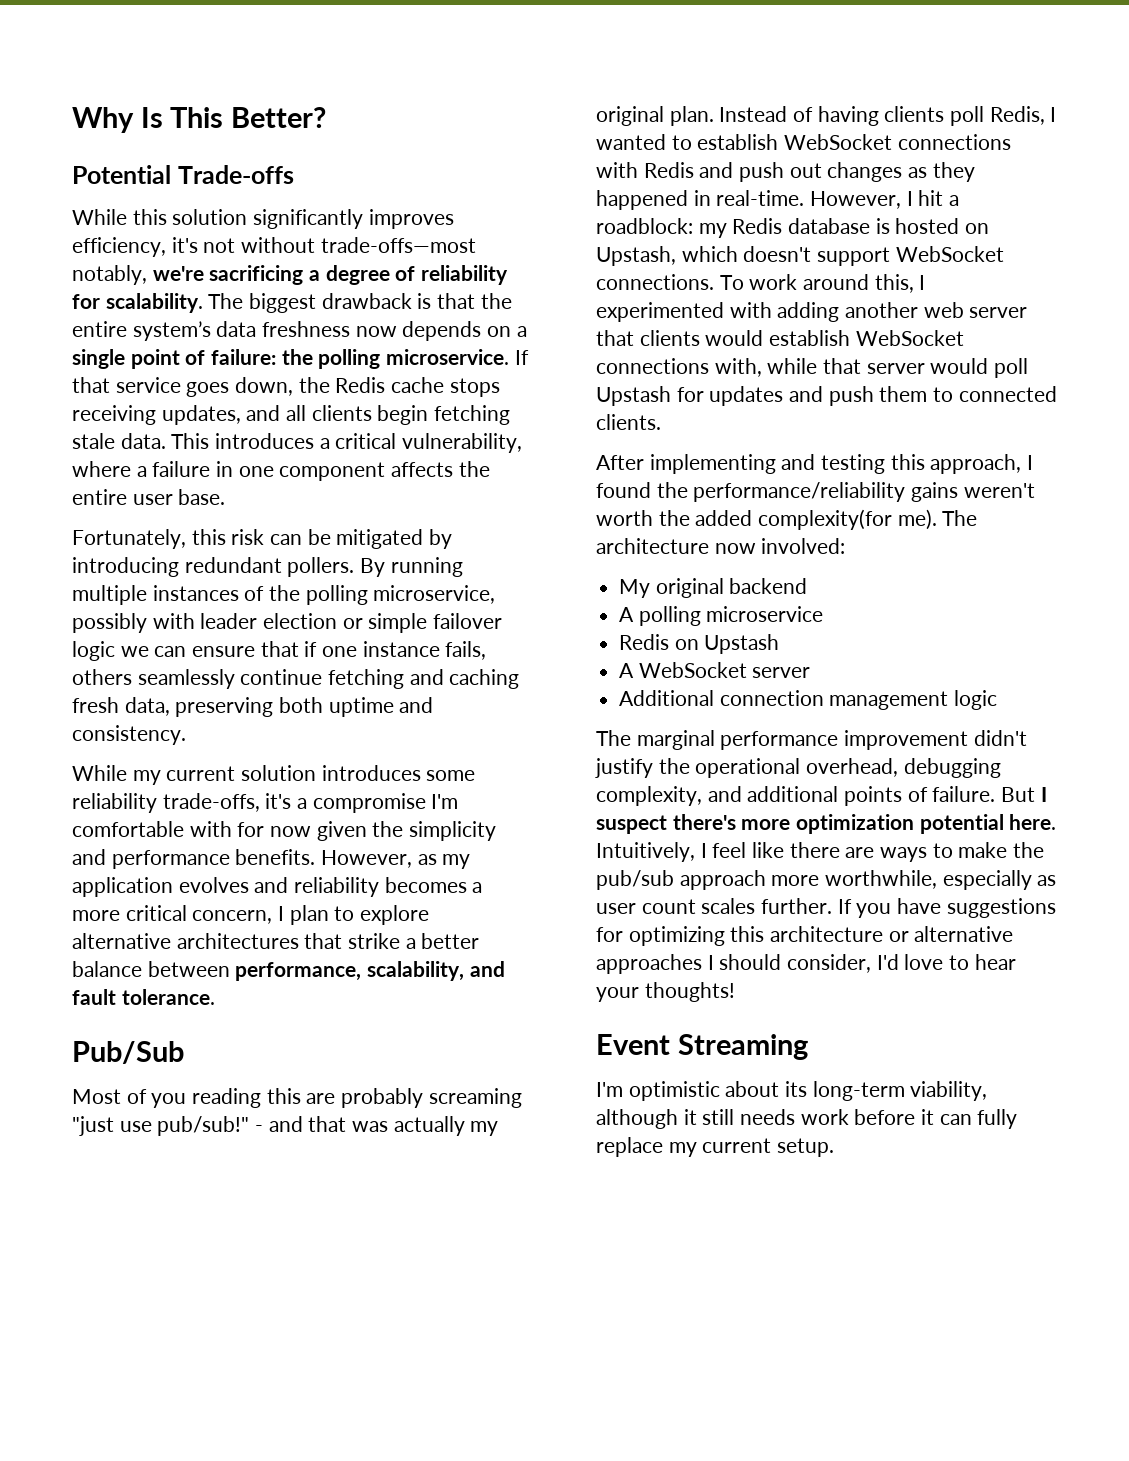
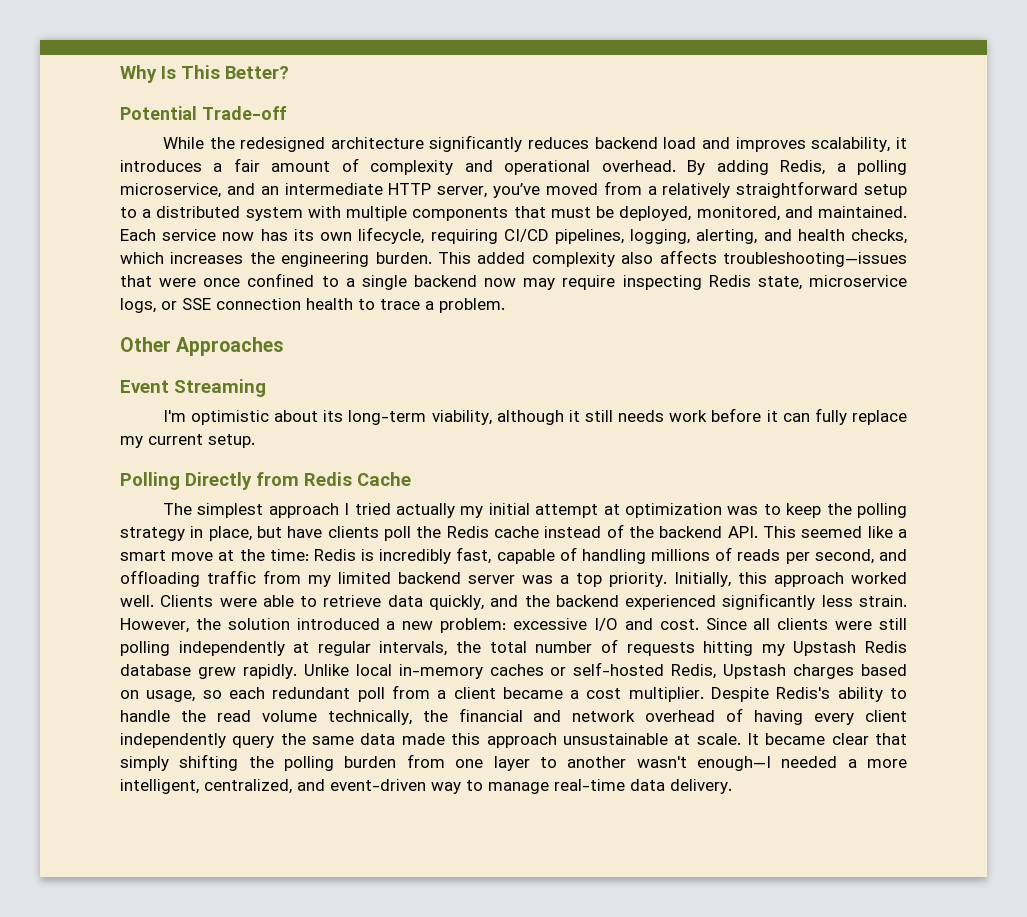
[177,165,294,184] [72,209,454,229] [72,237,476,257] [72,265,509,285] [72,293,512,313] [72,321,527,341] [72,349,529,369] [72,377,500,397] [72,405,511,425] [72,433,523,453] [72,461,490,481] [72,489,226,505] [72,529,453,549] [72,557,463,577] [72,585,496,605] [72,613,503,633] [72,641,487,661] [72,669,520,689] [72,697,434,717] [72,725,186,745] [72,765,476,785] [72,793,459,813] [72,821,497,841] [72,849,471,869] [72,877,483,897] [72,905,430,925] [72,933,480,949] [72,961,505,981] [72,989,215,1005] [72,1041,184,1064] [72,1088,522,1108] [72,1116,499,1136] [596,106,1057,126] [596,134,1011,150] [596,162,975,182] [596,190,960,210] [596,218,990,238] [596,246,1004,266] [596,274,926,293] [596,302,1028,322] [596,330,964,346] [596,358,1029,378] [596,386,1057,406] [596,414,661,430] [596,454,1034,474] [596,482,1035,502] [596,509,978,530] [596,538,846,554] [619,578,808,598] [619,606,824,626] [619,634,780,654] [619,662,811,678] [619,690,998,710] [596,730,1027,750] [595,758,1001,778] [596,786,1047,806] [596,814,1057,834] [596,842,1045,862] [596,870,1057,890] [596,898,1056,918] [596,926,1014,946] [596,954,1016,974] [596,982,735,1002] Trade-offs // While this solution significantly improves efficiency, it's not without trade-offs—most notably, we're sacrificing a degree of reliability for scalability. The biggest drawback is that the entire system’s data freshness now depends on a single point of failure: the polling microservice. If that service goes down, the Redis cache stops receiving updates, and all clients begin fetching stale data. This introduces a critical vulnerability, where a failure in one component affects the entire user base. // Fortunately, this risk can be mitigated by introducing redundant pollers. By running multiple instances of the polling microservice, possibly with leader election or simple failover logic we can ensure that if one instance fails, others seamlessly continue fetching and caching fresh data, preserving both uptime and consistency. // While my current solution introduces some reliability trade-offs, it's a compromise I'm comfortable with for now given the simplicity and performance benefits. However, as my application evolves and reliability becomes a more critical concern, I plan to explore alternative architectures that strike a better balance between performance, scalability, and fault tolerance. // Pub/Sub // Most of you reading this are probably screaming "just use pub/sub!" - and that was actually my original plan. Instead of having clients poll Redis, I wanted to establish WebSocket connections with Redis and push out changes as they happened in real-time. However, I hit a roadblock: my Redis database is hosted on Upstash, which doesn't support WebSocket connections. To work around this, I experimented with adding another web server that clients would establish WebSocket connections with, while that server would poll Upstash for updates and push them to connected clients. // After implementing and testing this approach, I found the performance/reliability gains weren't worth the added complexity(for me). The architecture now involved: // My original backend // A polling microservice // Redis on Upstash // A WebSocket server // Additional connection management logic // The marginal performance improvement didn't justify the operational overhead, debugging complexity, and additional points of failure. But I suspect there's more optimization potential here. Intuitively, I feel like there are ways to make the pub/sub approach more worthwhile, especially as user count scales further. If you have suggestions for optimizing this architecture or alternative approaches I should consider, I'd love to hear your thoughts! -> [202,106,286,120] [162,135,908,152] [120,158,907,175] [120,181,907,198] [120,206,908,221] [120,227,907,244] [120,250,907,267] [120,273,907,290] [120,298,505,313] [120,337,284,356] Trade-off // While the redesigned architecture significantly reduces backend load and improves scalability, it introduces a fair amount of complexity and operational overhead. By adding Redis, a polling microservice, and an intermediate HTTP server, you’ve moved from a relatively straightforward setup to a distributed system with multiple components that must be deployed, monitored, and maintained. Each service now has its own lifecycle, requiring CI/CD pipelines, logging, alerting, and health checks, which increases the engineering burden. This added complexity also affects troubleshooting—issues that were once confined to a single backend now may require inspecting Redis state, microservice logs, or SSE connection health to trace a problem. // Other Approaches
(835, 1147) none -> [120,472,411,490] [162,503,907,518] [120,524,908,541] [120,547,907,564] [120,570,907,587] [120,593,908,610] [120,618,908,633] [120,639,908,656] [120,662,907,679] [120,685,907,702] [120,708,907,725] [120,733,908,748] [120,754,907,771] [120,779,732,794] // Polling Directly from Redis Cache // The simplest approach I tried actually my initial attempt at optimization was to keep the polling strategy in place, but have clients poll the Redis cache instead of the backend API. This seemed like a smart move at the time: Redis is incredibly fast, capable of handling millions of reads per second, and offloading traffic from my limited backend server was a top priority. Initially, this approach worked well. Clients were able to retrieve data quickly, and the backend experienced significantly less strain. However, the solution introduced a new problem: excessive I/O and cost. Since all clients were still polling independently at regular intervals, the total number of requests hitting my Upstash Redis database grew rapidly. Unlike local in-memory caches or self-hosted Redis, Upstash charges based on usage, so each redundant poll from a client became a cost multiplier. Despite Redis's ability to handle the read volume technically, the financial and network overhead of having every client independently query the same data made this approach unsustainable at scale. It became clear that simply shifting the polling burden from one layer to another wasn't enough—I needed a more intelligent, centralized, and event-driven way to manage real-time data delivery.

